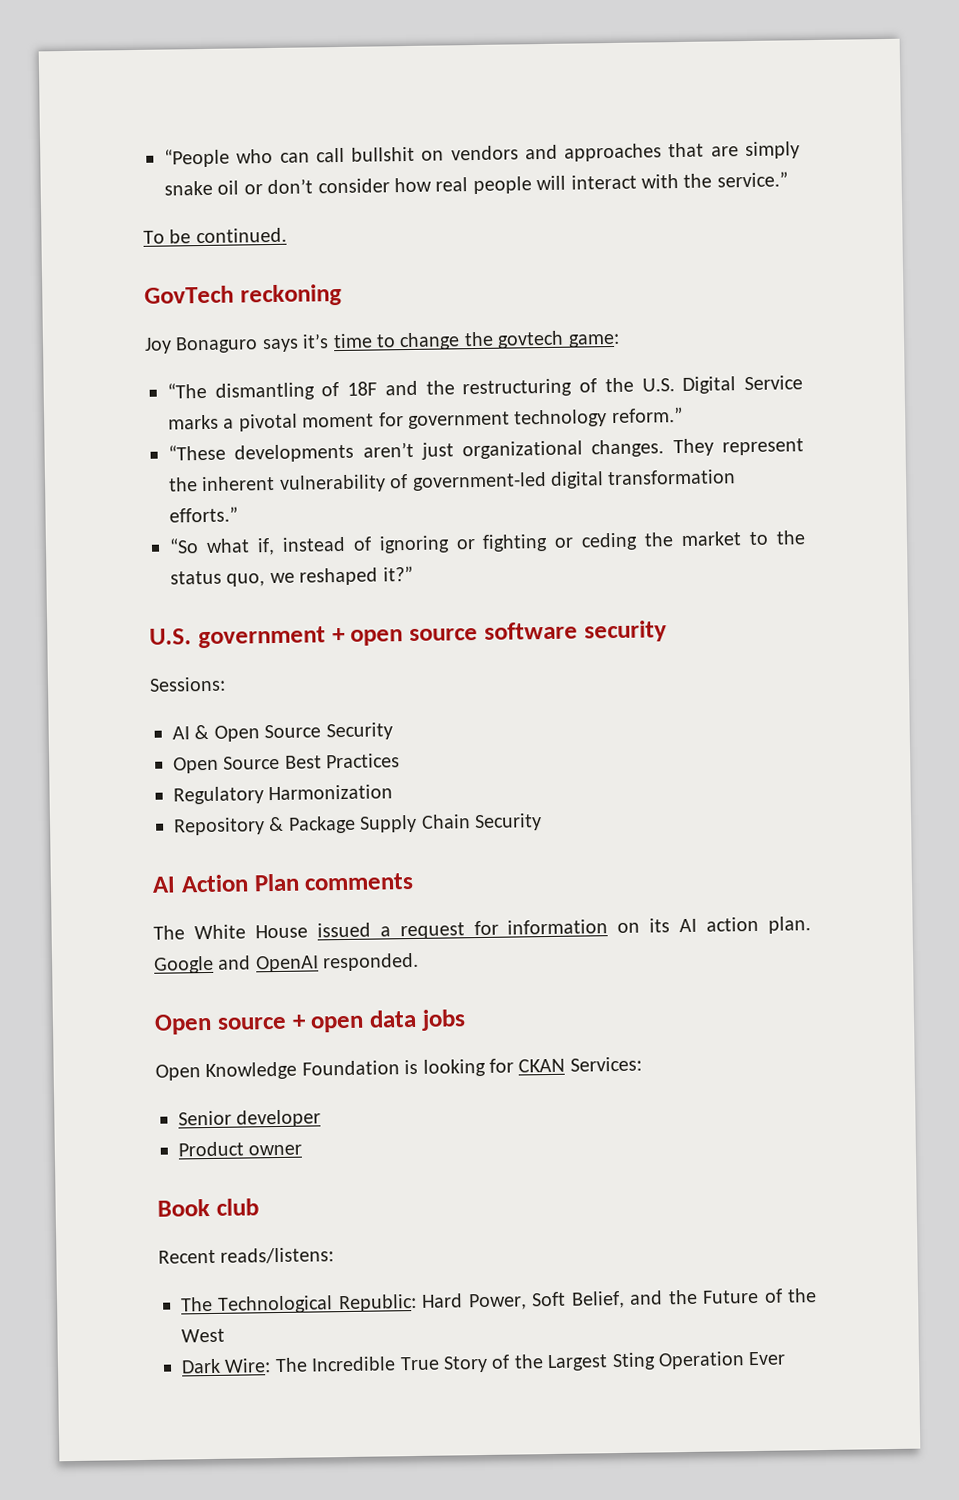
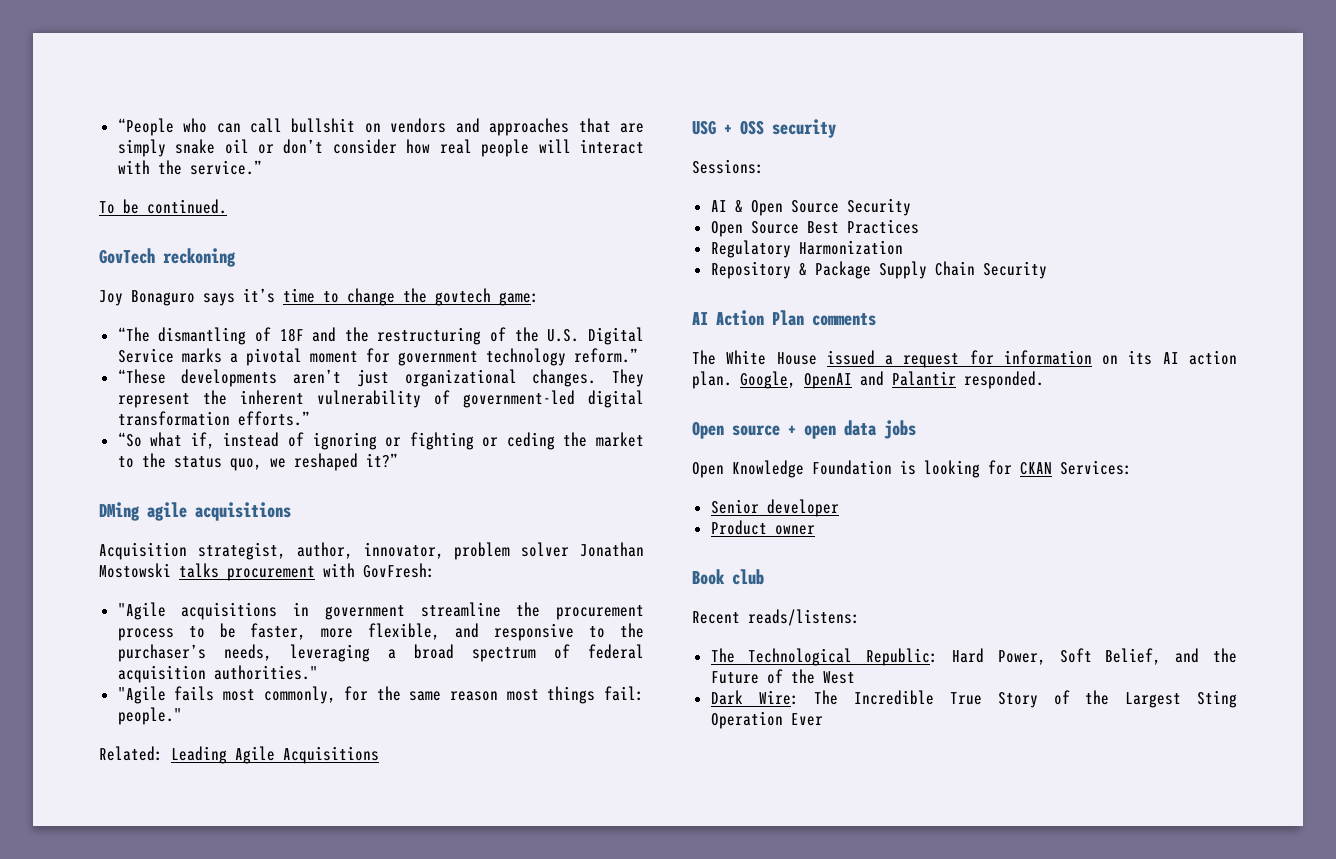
[149,621,578,649] U.S. government + open source software -> [99,502,291,521] [99,542,644,560] [99,563,435,581] [117,602,644,620] [117,623,644,641] [117,644,644,662] [117,665,318,683] [117,686,644,704] [117,707,182,725] [99,746,379,764] [692,120,764,135] DMing agile acquisitions // Acquisition strategist, author, innovator, problem solver Jonathan Mostowski talks procurement with GovFresh: // "Agile acquisitions in government streamline the procurement process to be faster, more flexible, and responsive to the purchaser’s needs, leveraging a broad spectrum of federal acquisition authorities." // "Agile fails most commonly, for the same reason most things fail: people." // Related: Leading Agile Acquisitions // USG + OSS
[153,955,319,974] Google and OpenAI -> [740,371,956,389] Google, OpenAI and Palantir

